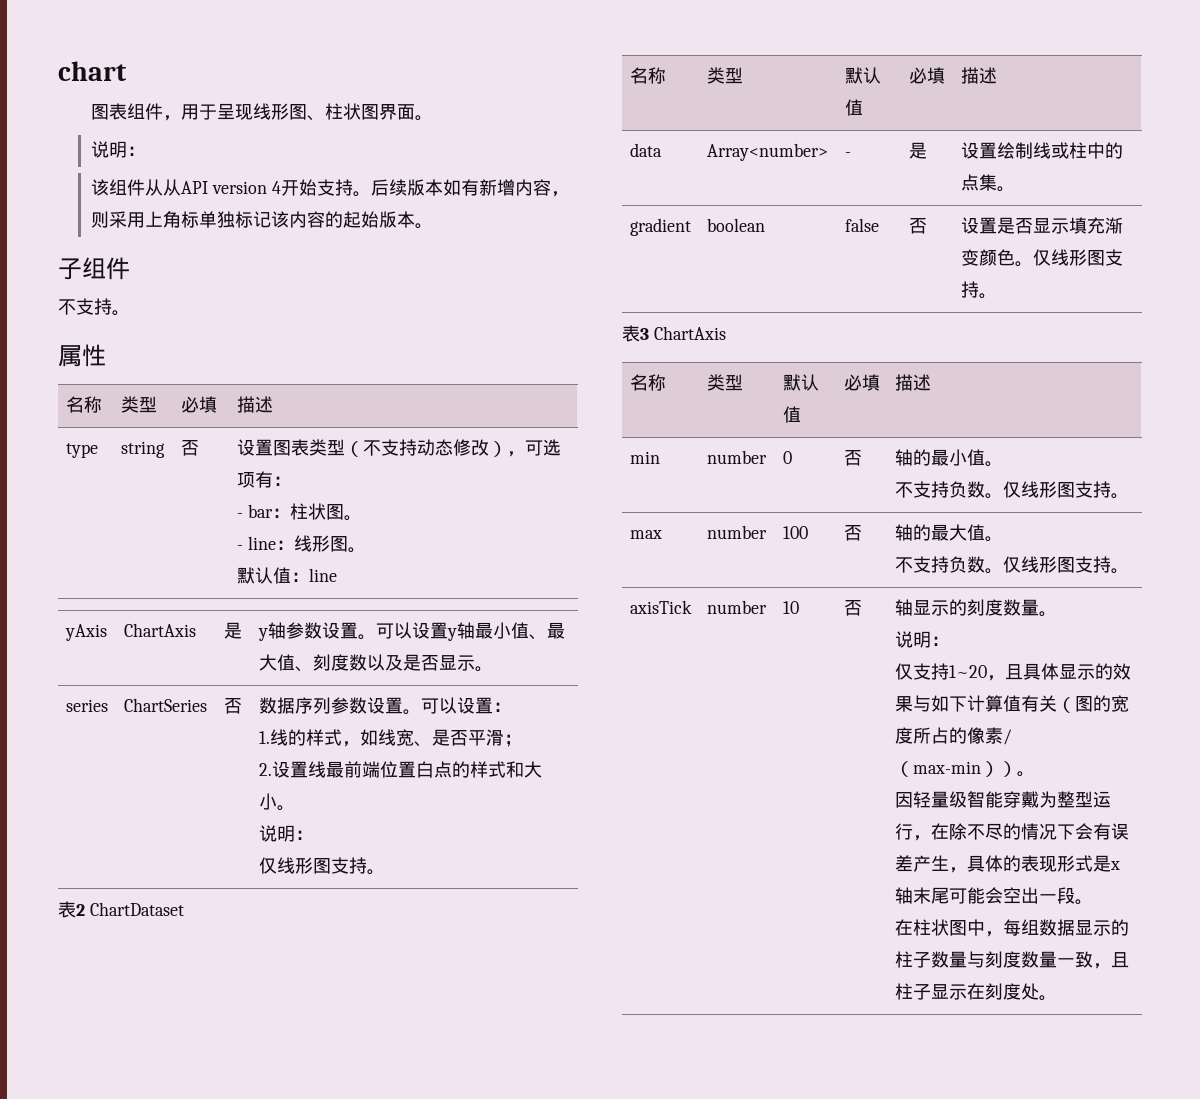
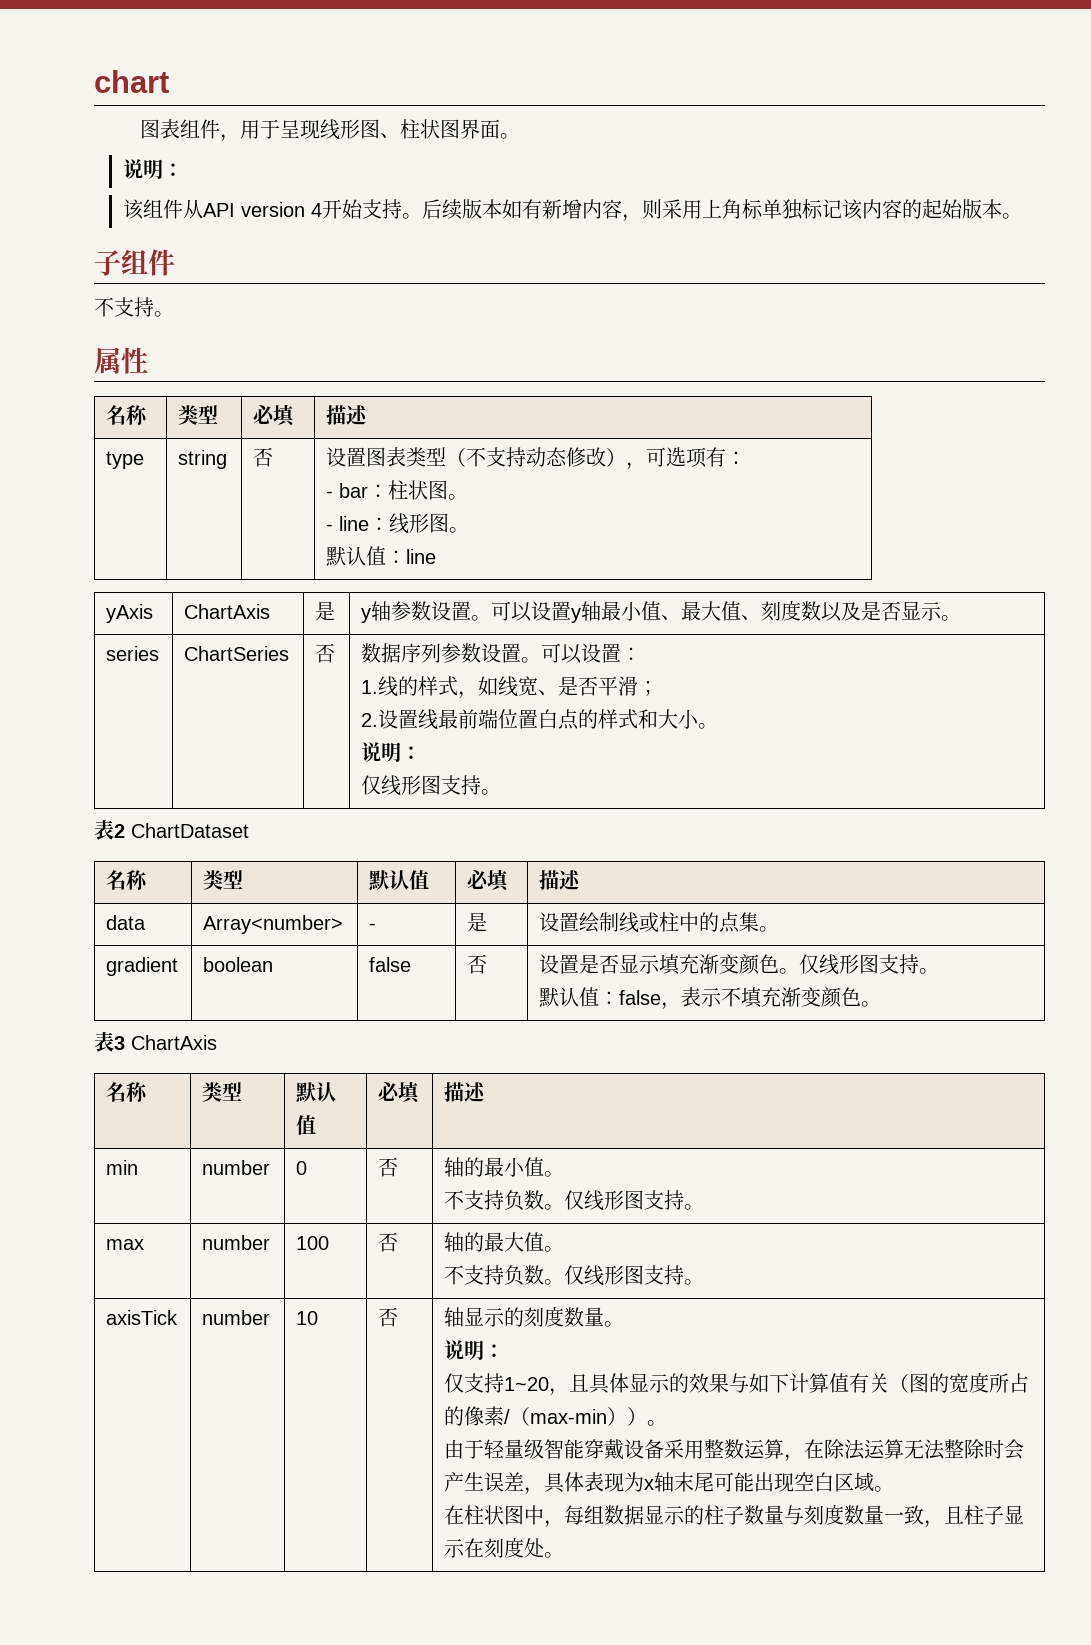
[162,179,181,196] 从 -> (203, 209) none
(997, 296) none -> [539,987,882,1010] // 默认值：false，表示不填充渐变颜色。
[894,792,913,808] 因 -> [444,1439,485,1459] 由于
[1038,791,1111,808] [894,823,1129,841] [894,855,1111,873] 为整型运行，在除不尽的情况下会有误差产生，具体的表现形式是 -> [624,1439,1025,1462] [444,1472,645,1495] 设备采用整数运算，在除法运算无法整除时会产生误差，具体表现为
[984,887,1075,904] 会空出一段 -> [754,1472,875,1492] 出现空白区域

